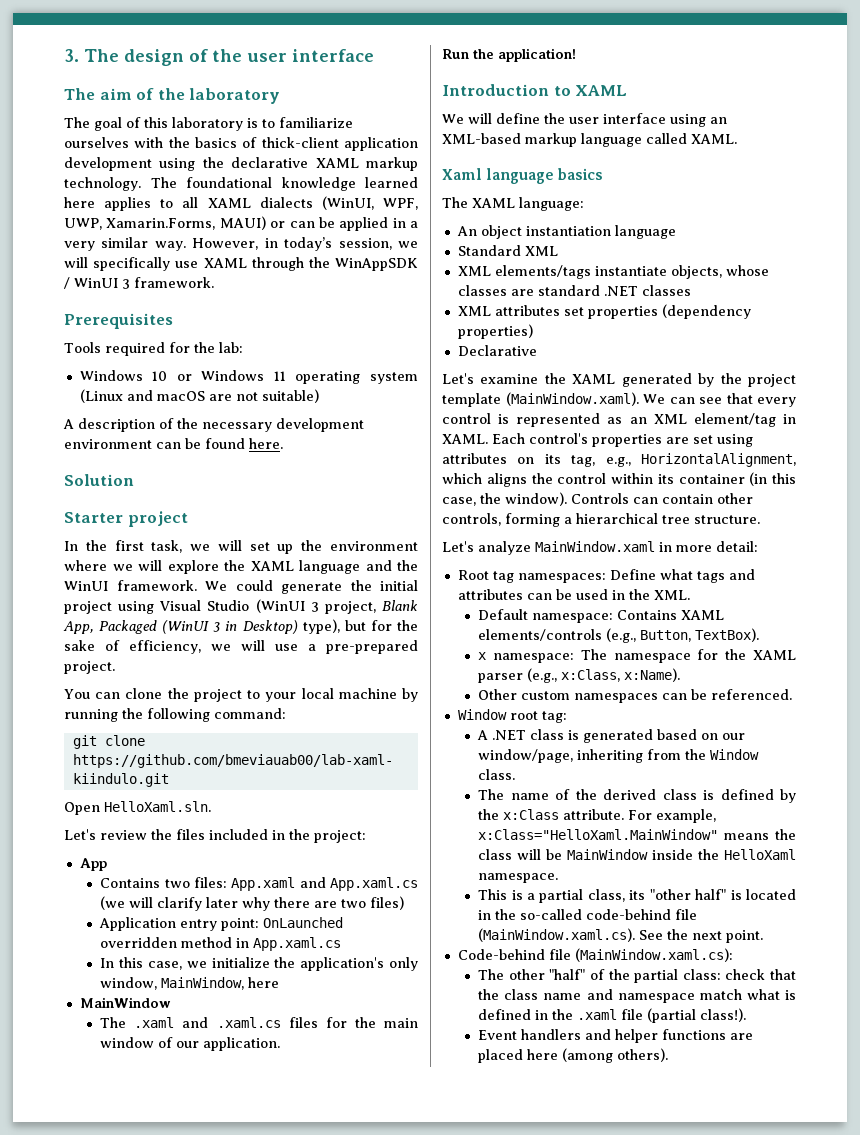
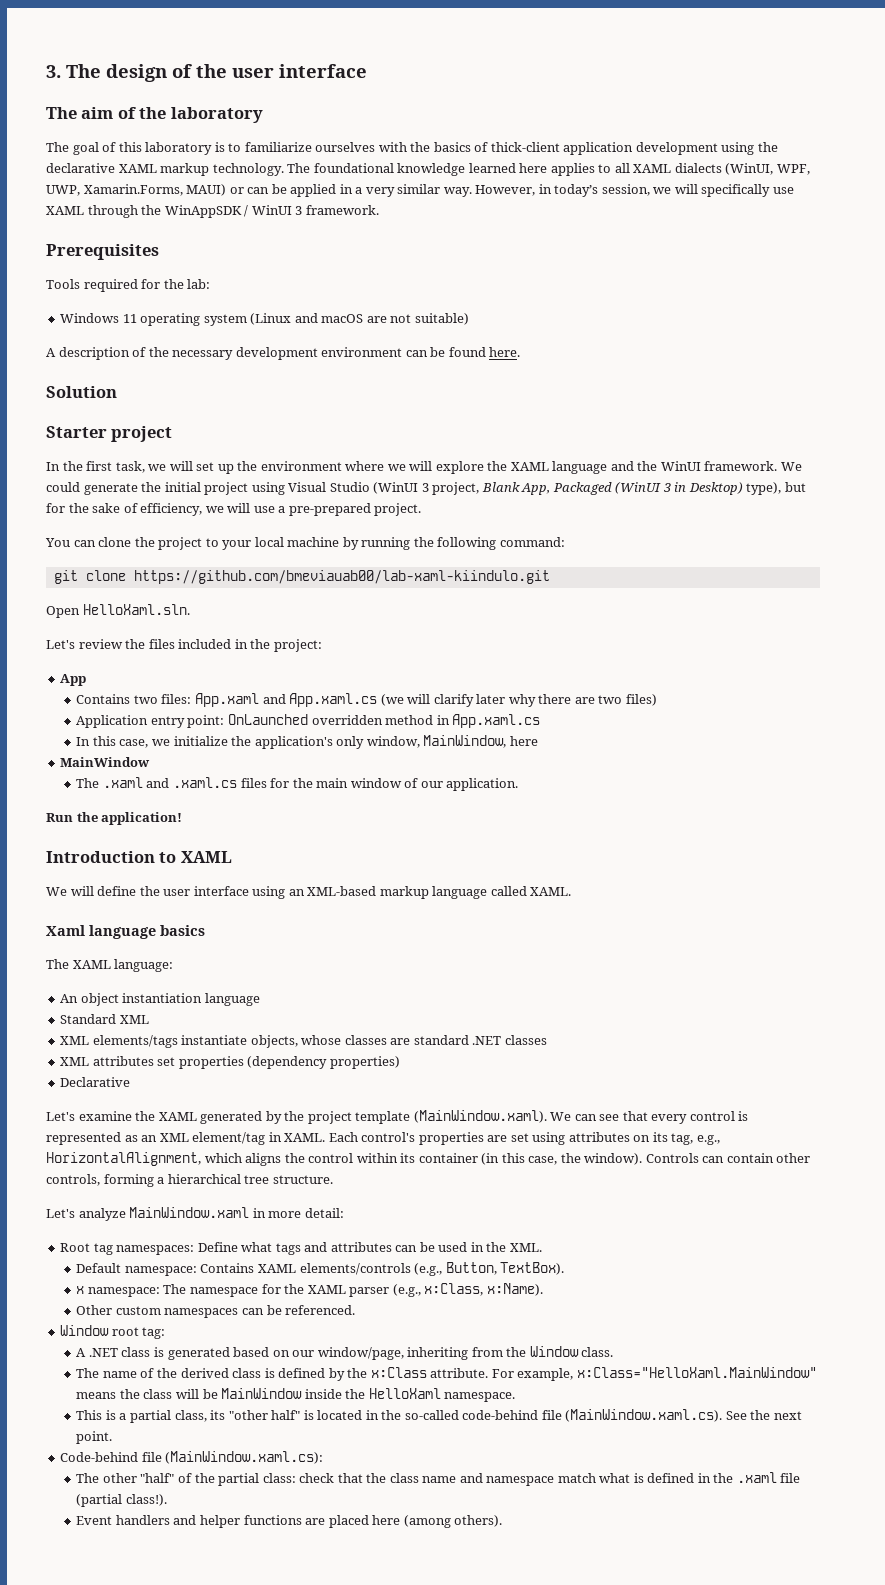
[152,370,265,381] 10 or Windows -> (120, 318) none

